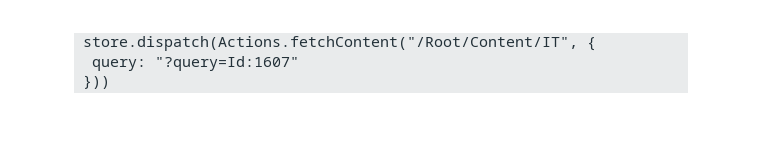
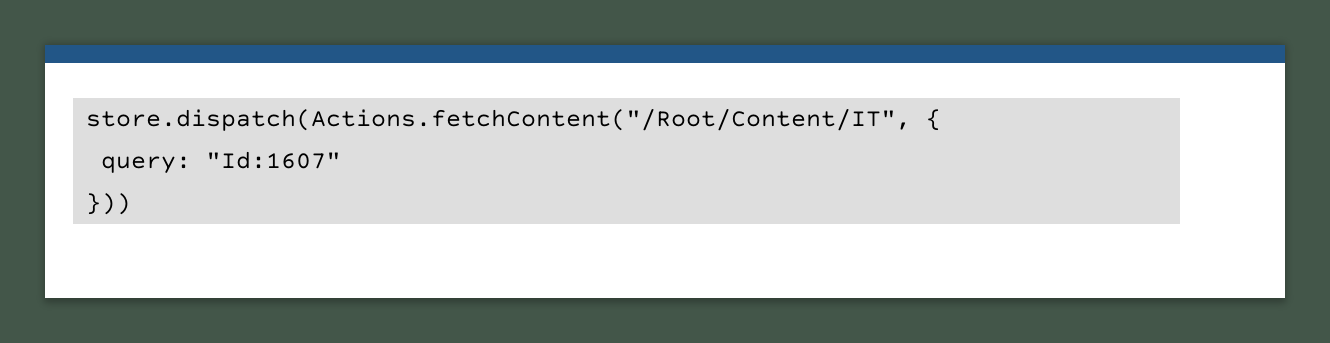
[155,56,299,71] "?query=Id:1607" -> [205,151,341,169] "Id:1607"

